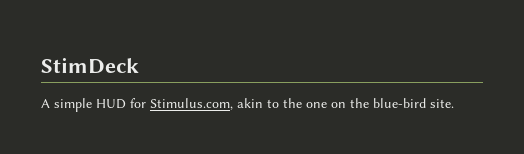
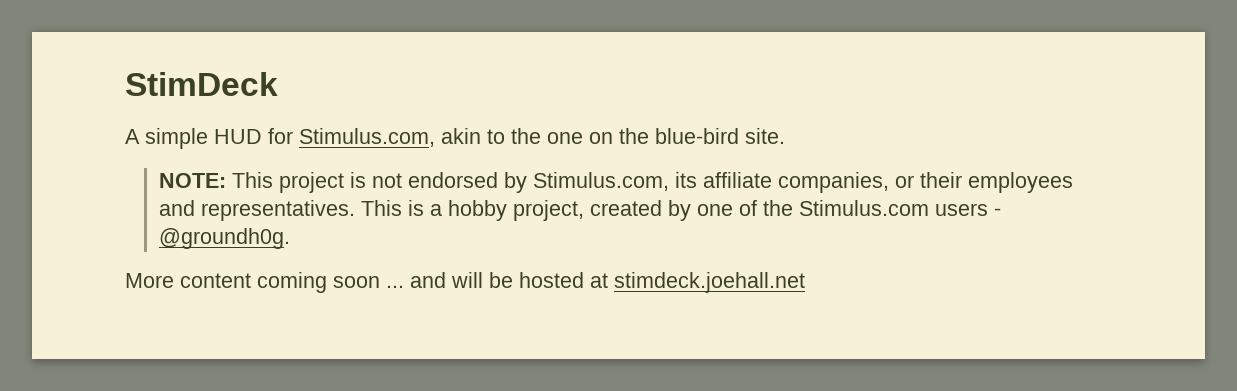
(454, 103) none -> [158,172,1073,193] [158,200,1001,221] [158,228,290,249] [125,272,805,293] // NOTE: This project is not endorsed by Stimulus.com, its affiliate companies, or their employees and representatives. This is a hobby project, created by one of the Stimulus.com users - @groundh0g. // More content coming soon ... and will be hosted at stimdeck.joehall.net

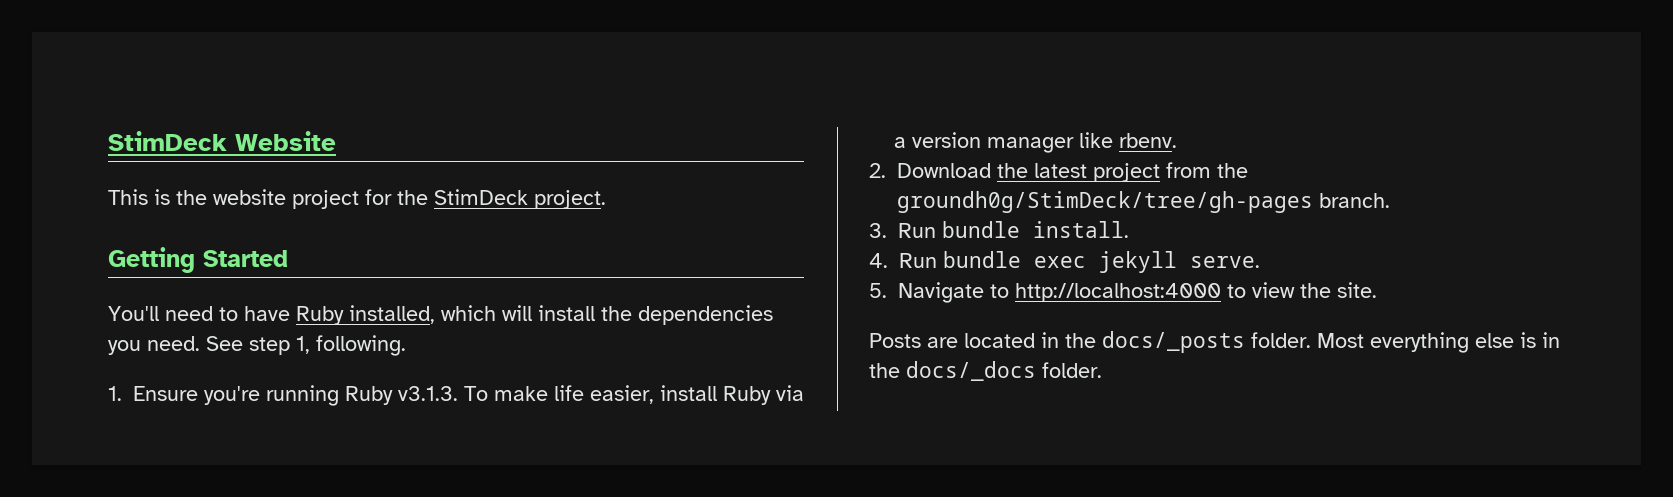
[125,72,278,96] [125,128,785,149] [158,172,1073,193] [158,200,1001,221] [158,228,290,249] [125,272,805,293] StimDeck // A simple HUD for Stimulus.com, akin to the one on the blue-bird site. // NOTE: This project is not endorsed by Stimulus.com, its affiliate companies, or their employees and representatives. This is a hobby project, created by one of the Stimulus.com users - @groundh0g. // More content coming soon ... and will be hosted at stimdeck.joehall.net -> [108,131,336,151] [108,189,606,209] [108,247,288,273] [108,305,773,325] [108,335,406,356] [108,385,804,406] [894,132,1177,153] [869,162,1248,182] [897,191,1390,213] [869,221,1129,238] [869,251,1260,273] [869,282,1377,303] [869,331,1560,353] [869,361,1102,381] StimDeck Website // This is the website project for the StimDeck project. // Getting Started // You'll need to have Ruby installed, which will install the dependencies you need. See step 1, following. // 1. Ensure you're running Ruby v3.1.3. To make life easier, install Ruby via a version manager like rbenv. // 2. Download the latest project from the groundh0g/StimDeck/tree/gh-pages branch. // 3. Run bundle install. // 4. Run bundle exec jekyll serve. // 5. Navigate to http://localhost:4000 to view the site. // Posts are located in the docs/_posts folder. Most everything else is in the docs/_docs folder.

